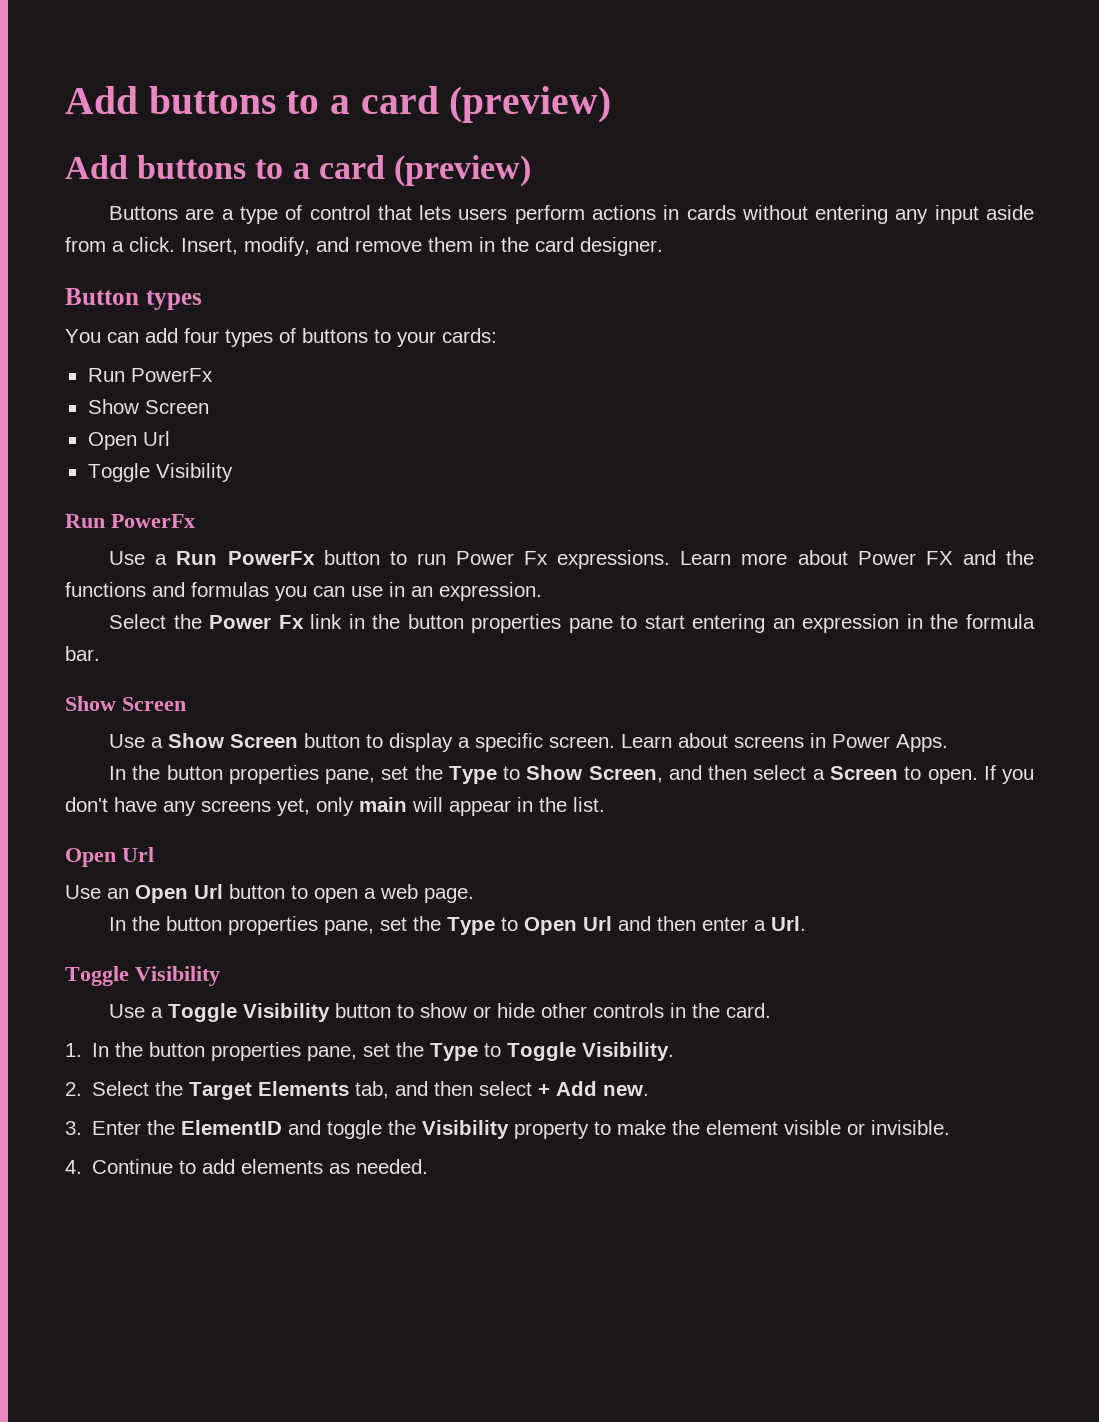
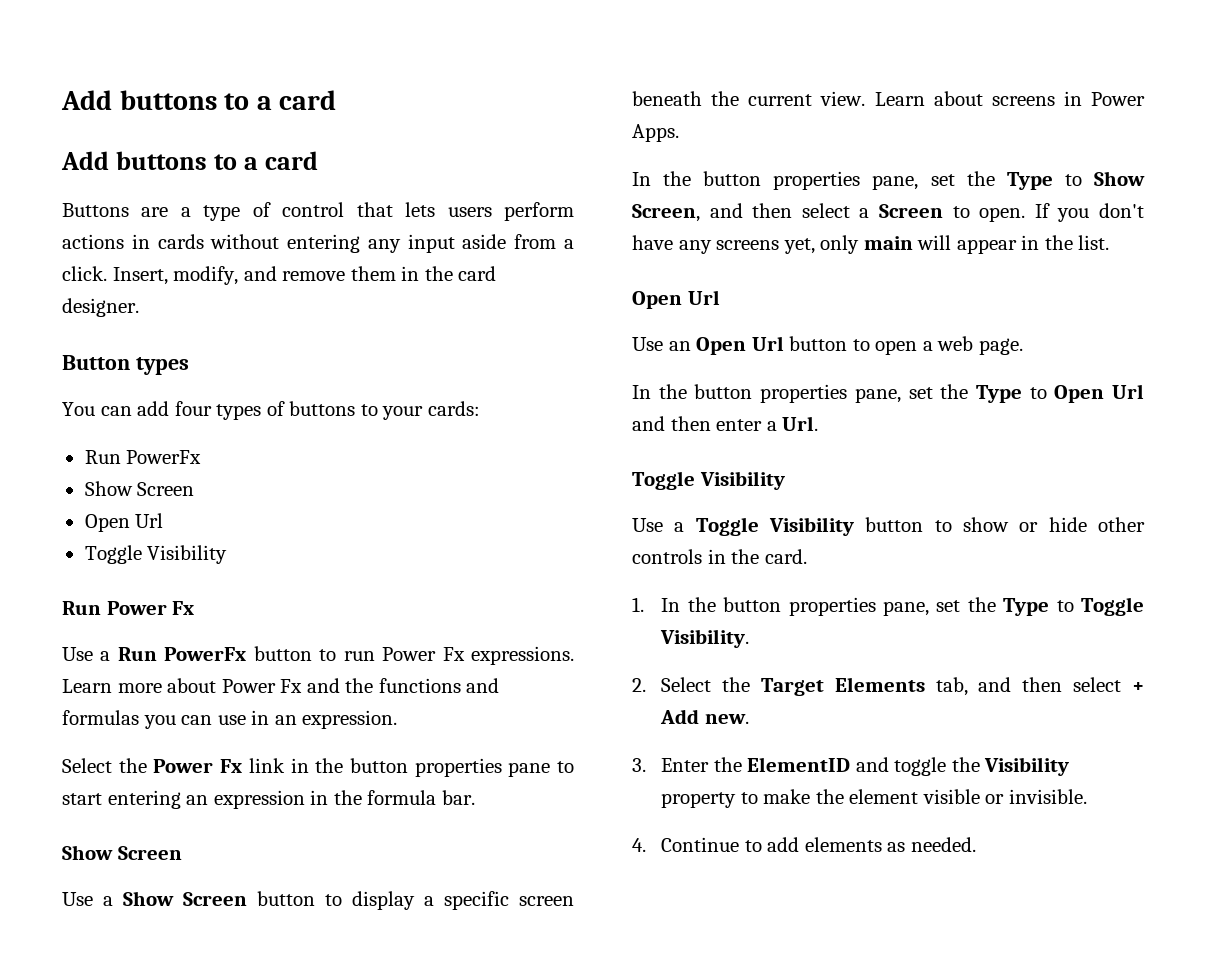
[65,86,612,123] [65,155,531,187] Add buttons to a card (preview) // Add buttons to a card (preview) -> [61,90,337,110] [61,151,319,170] Add buttons to a card // Add buttons to a card
[111,514,195,528] PowerFx -> [106,601,195,615] Power Fx
[925,551,953,565] FX -> [280,679,303,693] Fx
[549,736,616,748] screen. -> [519,896,574,906] [632,91,866,106] screen beneath the current view.

